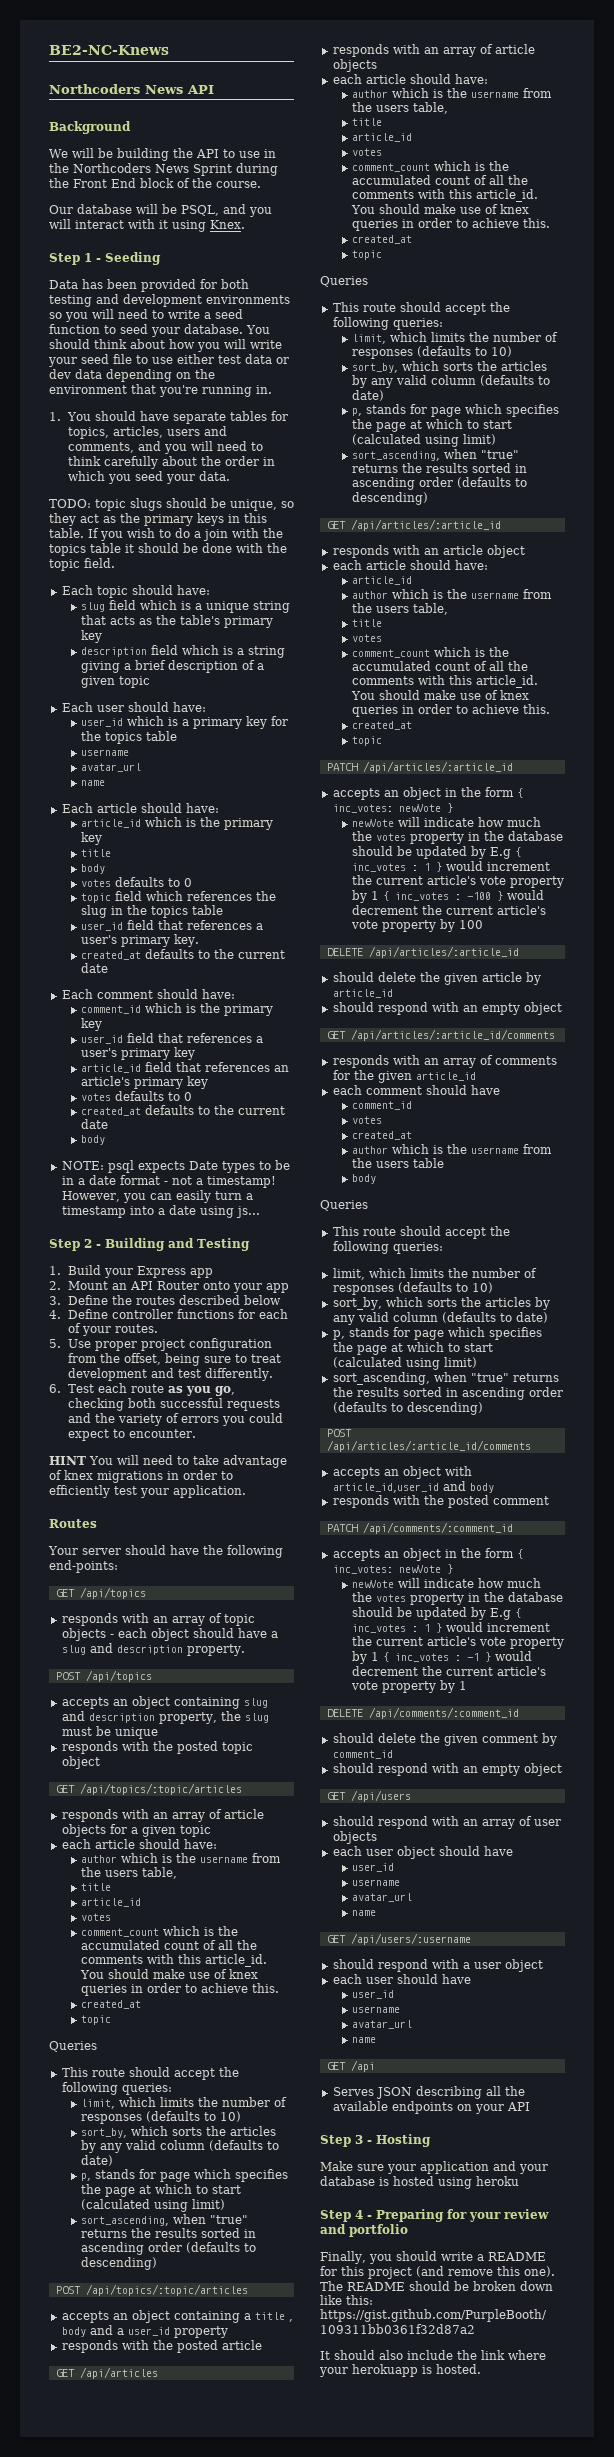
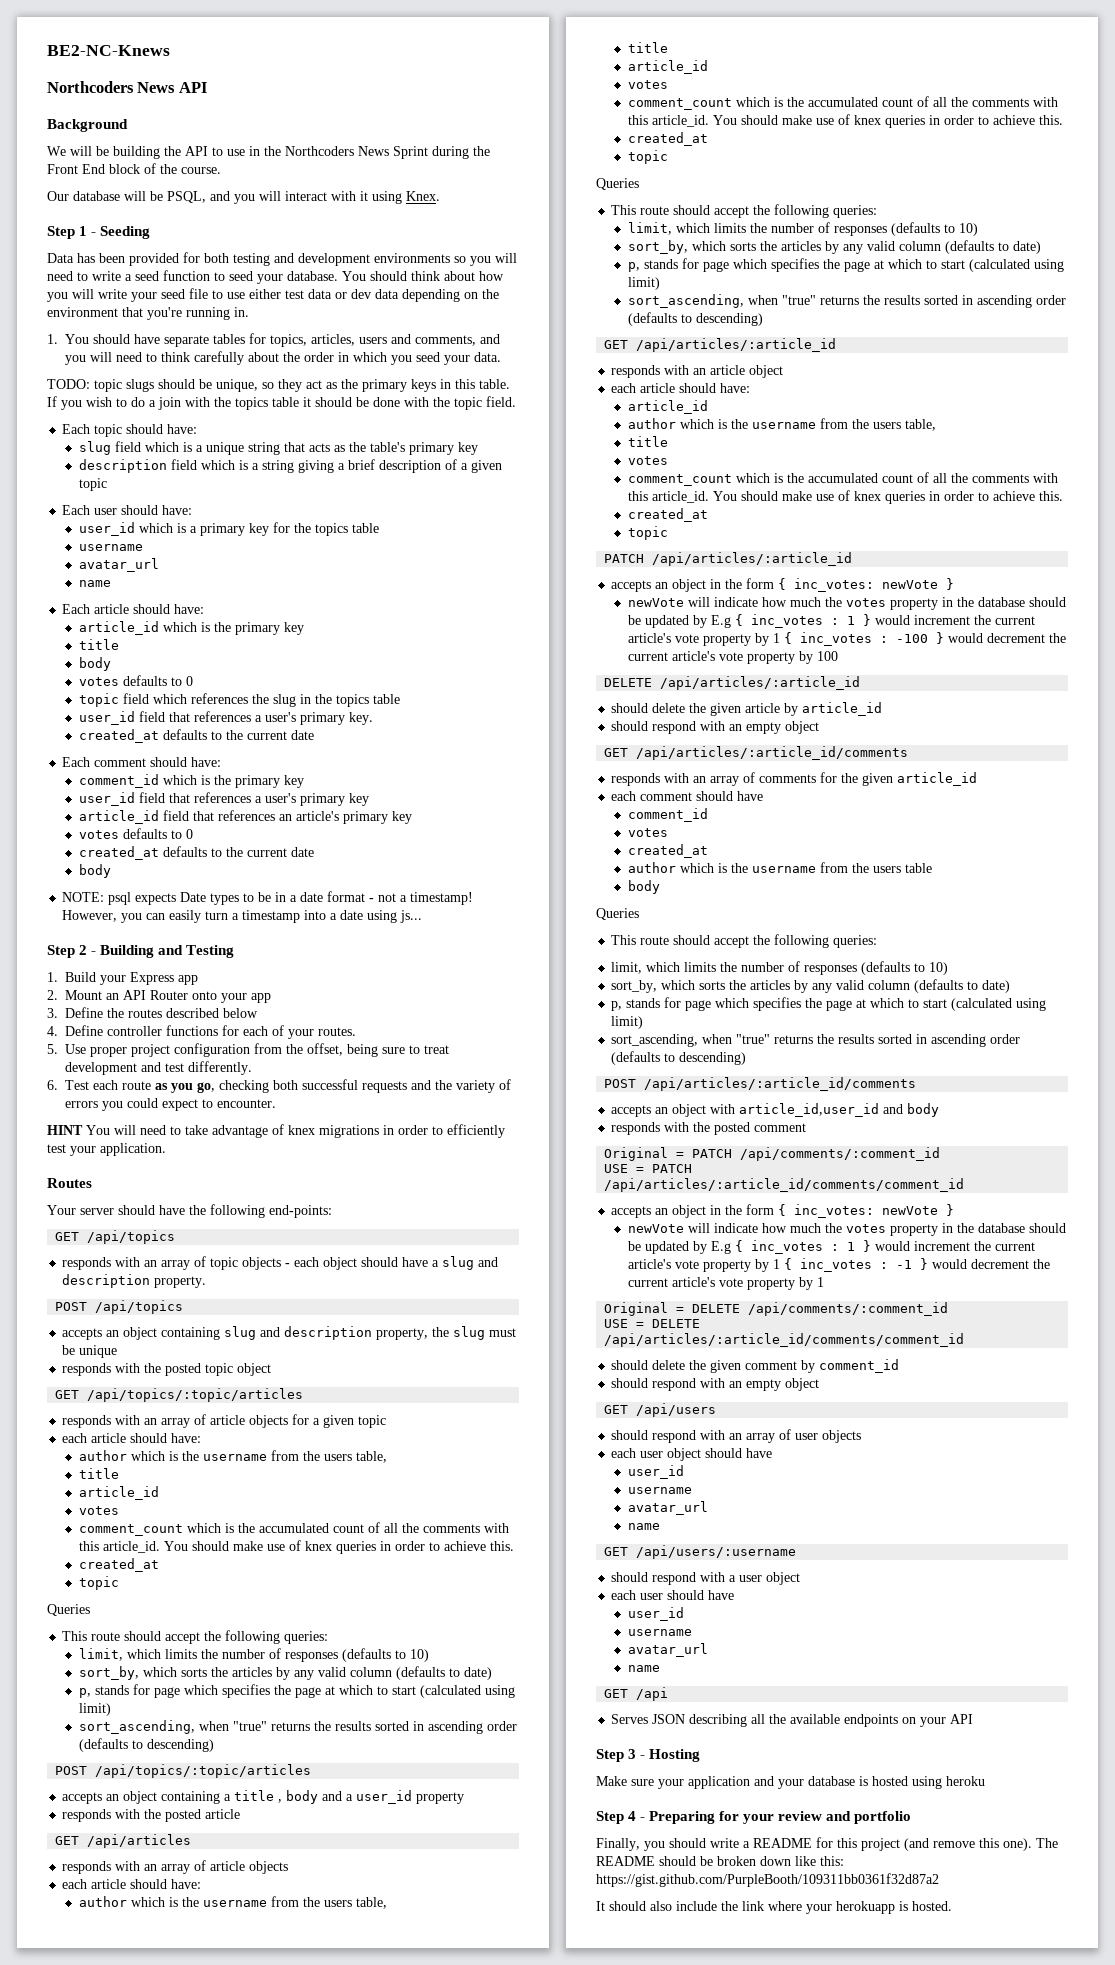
(549, 1500) none -> [604,1147,685,1161] Original =
(513, 1528) none -> [604,1164,693,1173] [604,1178,965,1192] // USE = PATCH /api/articles/:article_id/comments/comment_id
(468, 1685) none -> [604,1302,685,1316] Original =
(519, 1713) none -> [604,1319,701,1328] [604,1333,965,1347] // USE = DELETE /api/articles/:article_id/comments/comment_id

